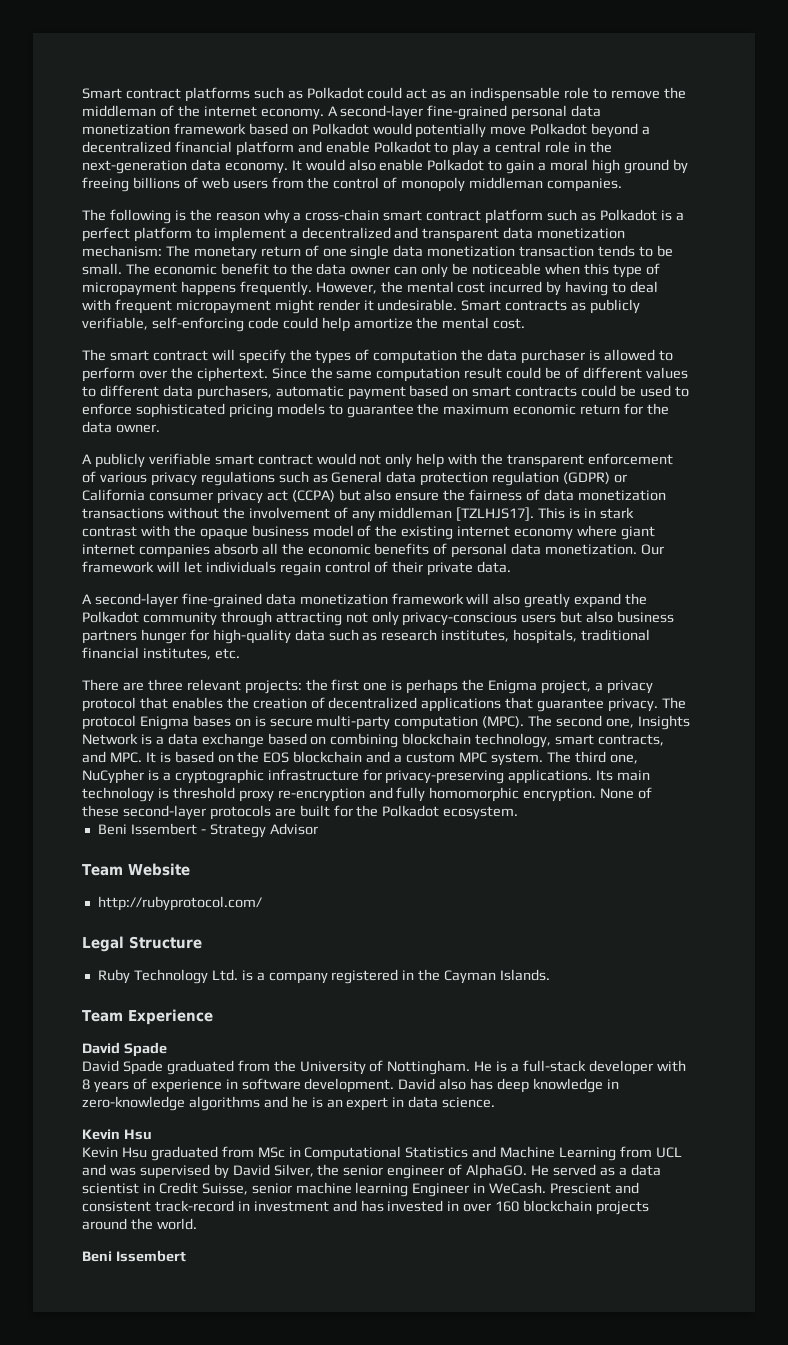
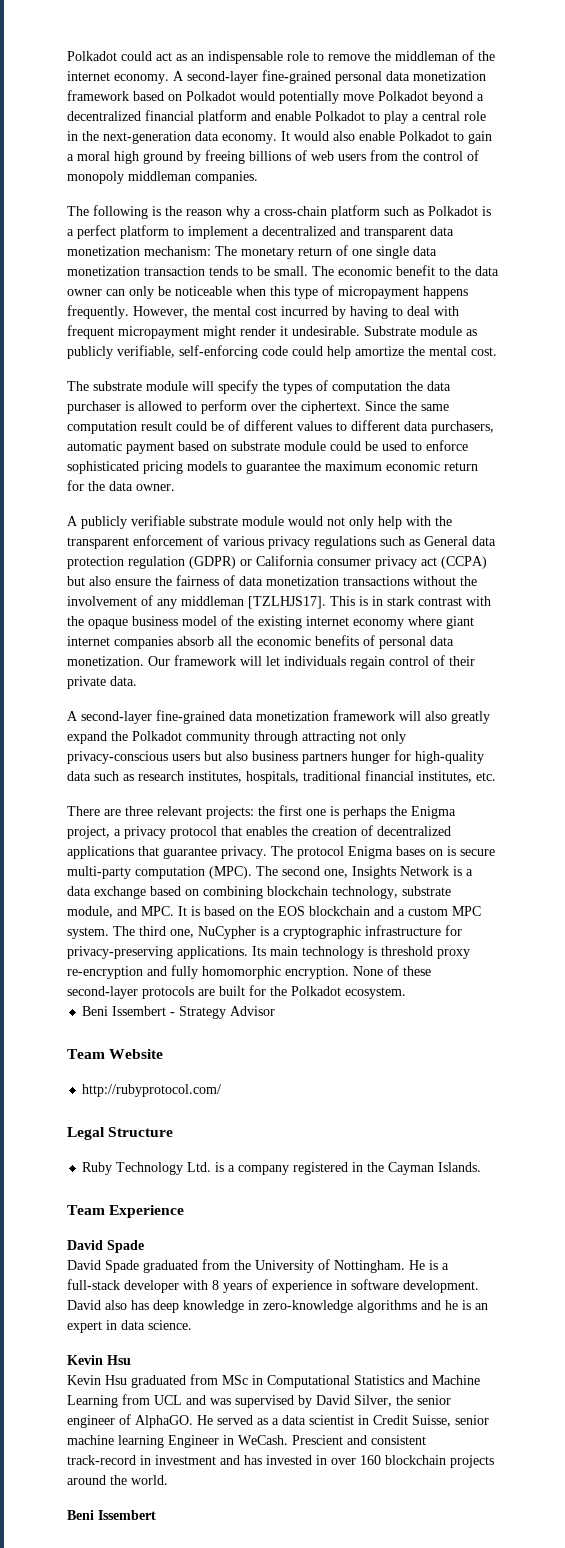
[82,87,303,102] Smart contract platforms such as -> (67, 56) none
[383,210,482,221] smart contract -> (327, 211) none
[461,300,568,311] Smart contracts -> [364,326,462,336] Substrate module
[109,350,208,361] smart contract -> [93,381,188,391] substrate module
[472,386,578,397] smart contracts -> [231,441,326,451] substrate module
[214,454,313,465] smart contract -> [189,516,284,526] substrate module
[555,734,665,746] smart contracts, -> [402,886,451,896] [67,906,113,918] substrate module,

